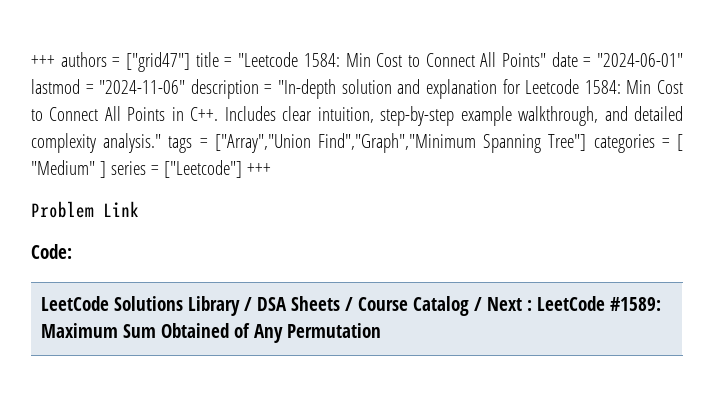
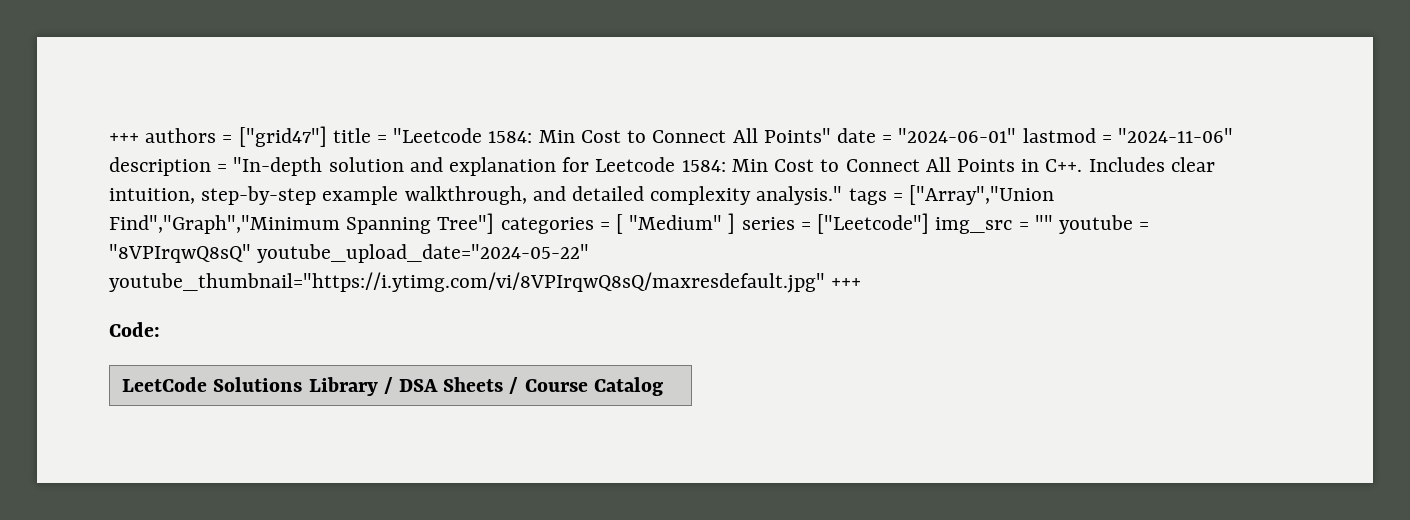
[246,162,271,175] [31,201,139,218] +++ // Problem Link -> [935,215,1150,234] [109,244,590,263] [109,272,862,293] img_src = "" youtube = "8VPIrqwQ8sQ" youtube_upload_date="2024-05-22" youtube_thumbnail="https://i.ytimg.com/vi/8VPIrqwQ8sQ/maxresdefault.jpg" +++
[473,296,661,311] [40,323,381,343] / Next : LeetCode #1589: Maximum Sum Obtained of Any Permutation -> (663, 386) none

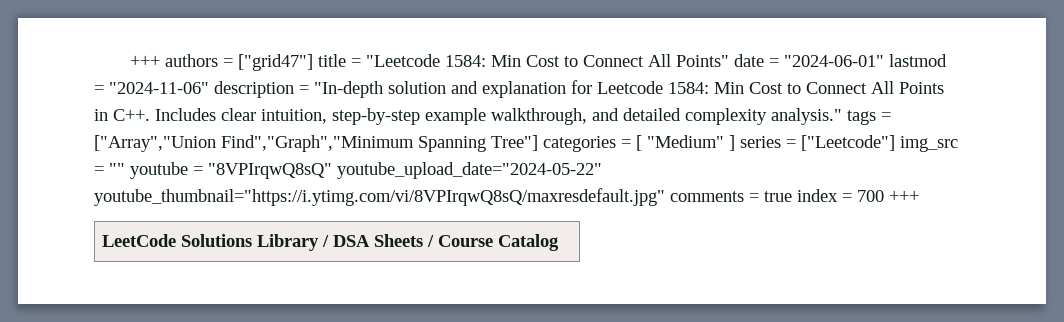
[831,278,862,288] [109,322,160,337] +++ // Code: -> [670,189,919,202] comments = true index = 700 +++

